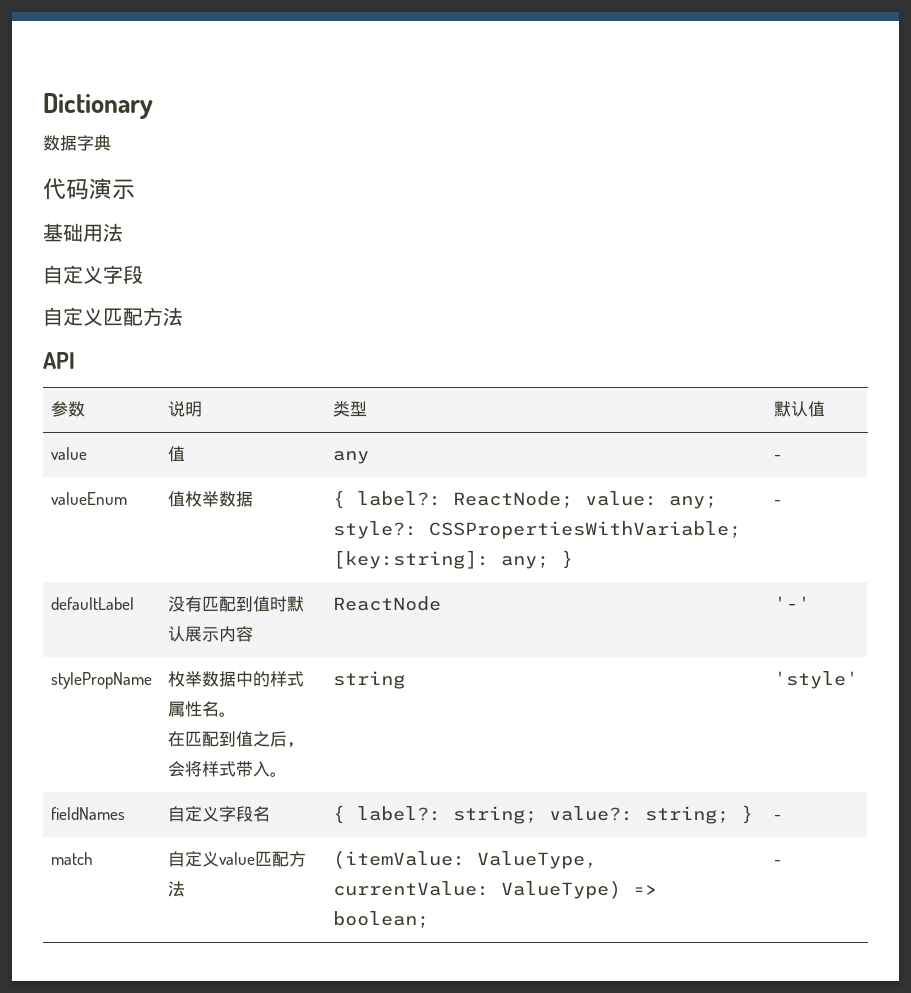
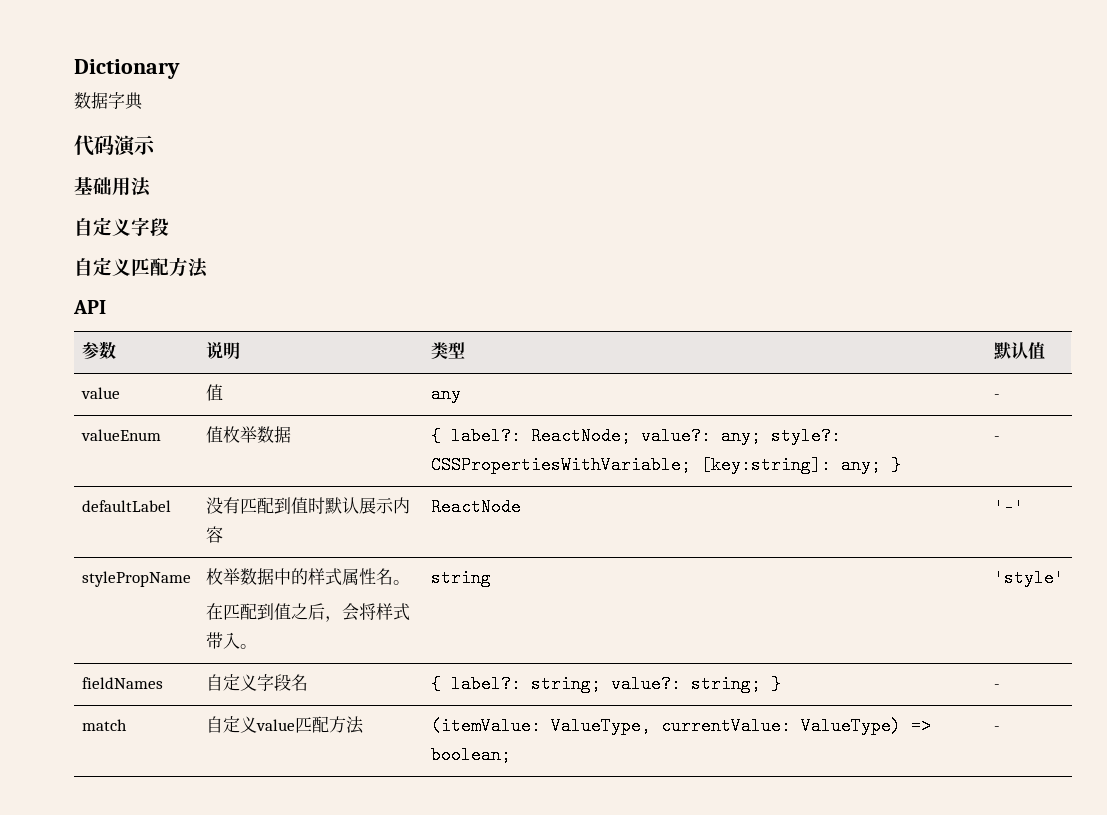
[584,491,657,506] value: -> [640,427,711,445] value?:

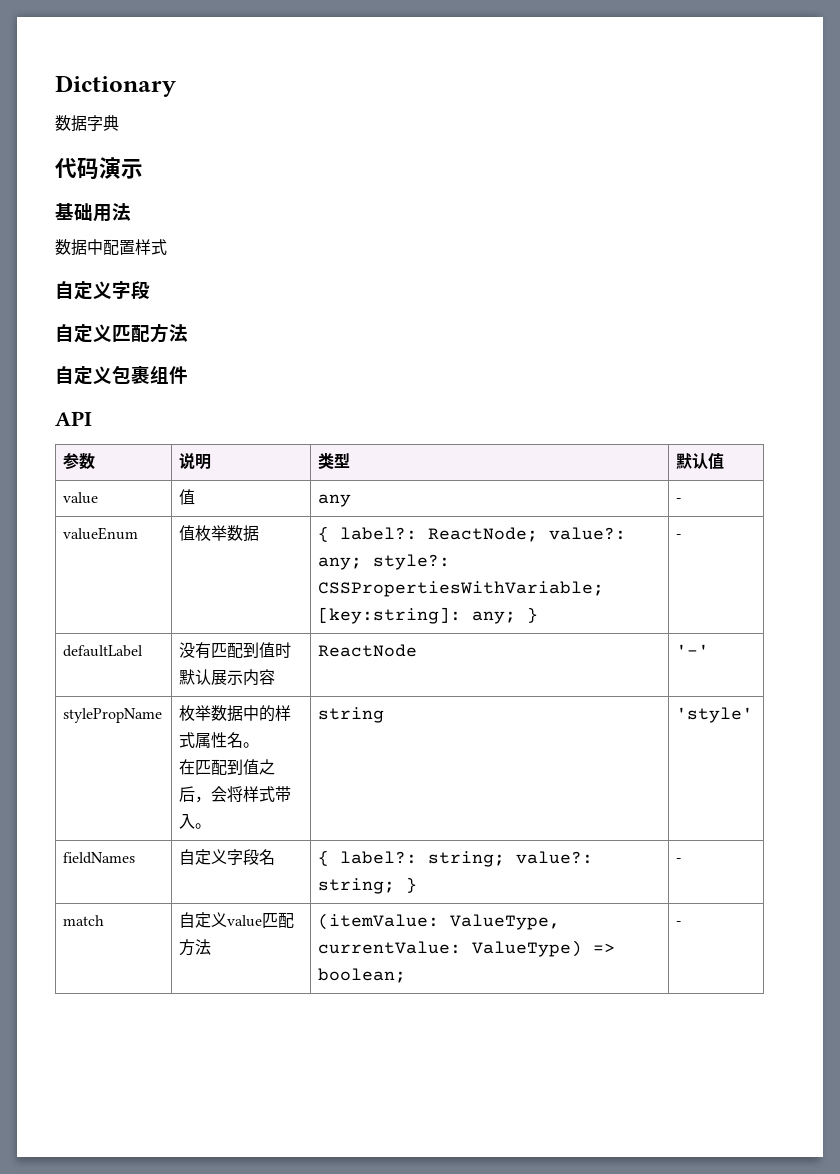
(151, 187) none -> [55,239,167,256] // 数据中配置样式
(208, 268) none -> [55,365,188,385] // 自定义包裹组件

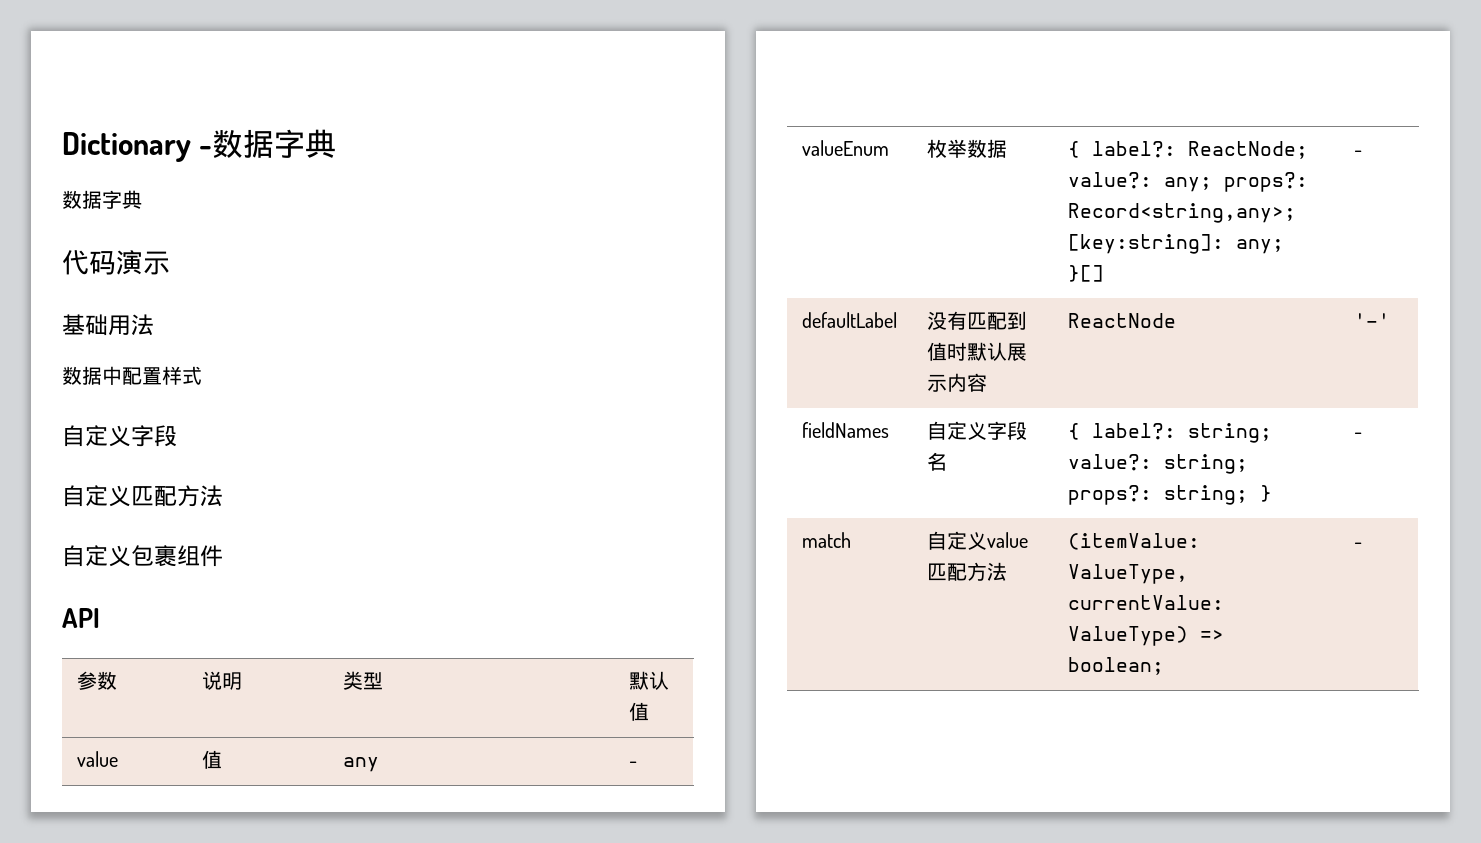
(176, 86) none -> [199,129,337,158] -数据字典
[179,525,196,541] 值 -> (889, 148) none
[373,554,451,570] [318,581,605,597] style?: CSSPropertiesWithVariable; -> [1223,172,1308,192] [1067,203,1296,223] props?: Record<string,any>;
[527,607,539,623] } -> [1067,265,1104,282] }[]
[63,708,163,723] [179,705,292,722] [179,732,260,748] [179,759,276,775] [179,786,292,803] [179,814,212,829] [318,707,385,723] [676,707,754,723] // stylePropName | 枚举数据中的样式属性名。 // 在匹配到值之后，会将样式带入。 | string | 'style' -> (1390, 320) none
(396, 886) none -> [1067,485,1248,505] props?: string;

